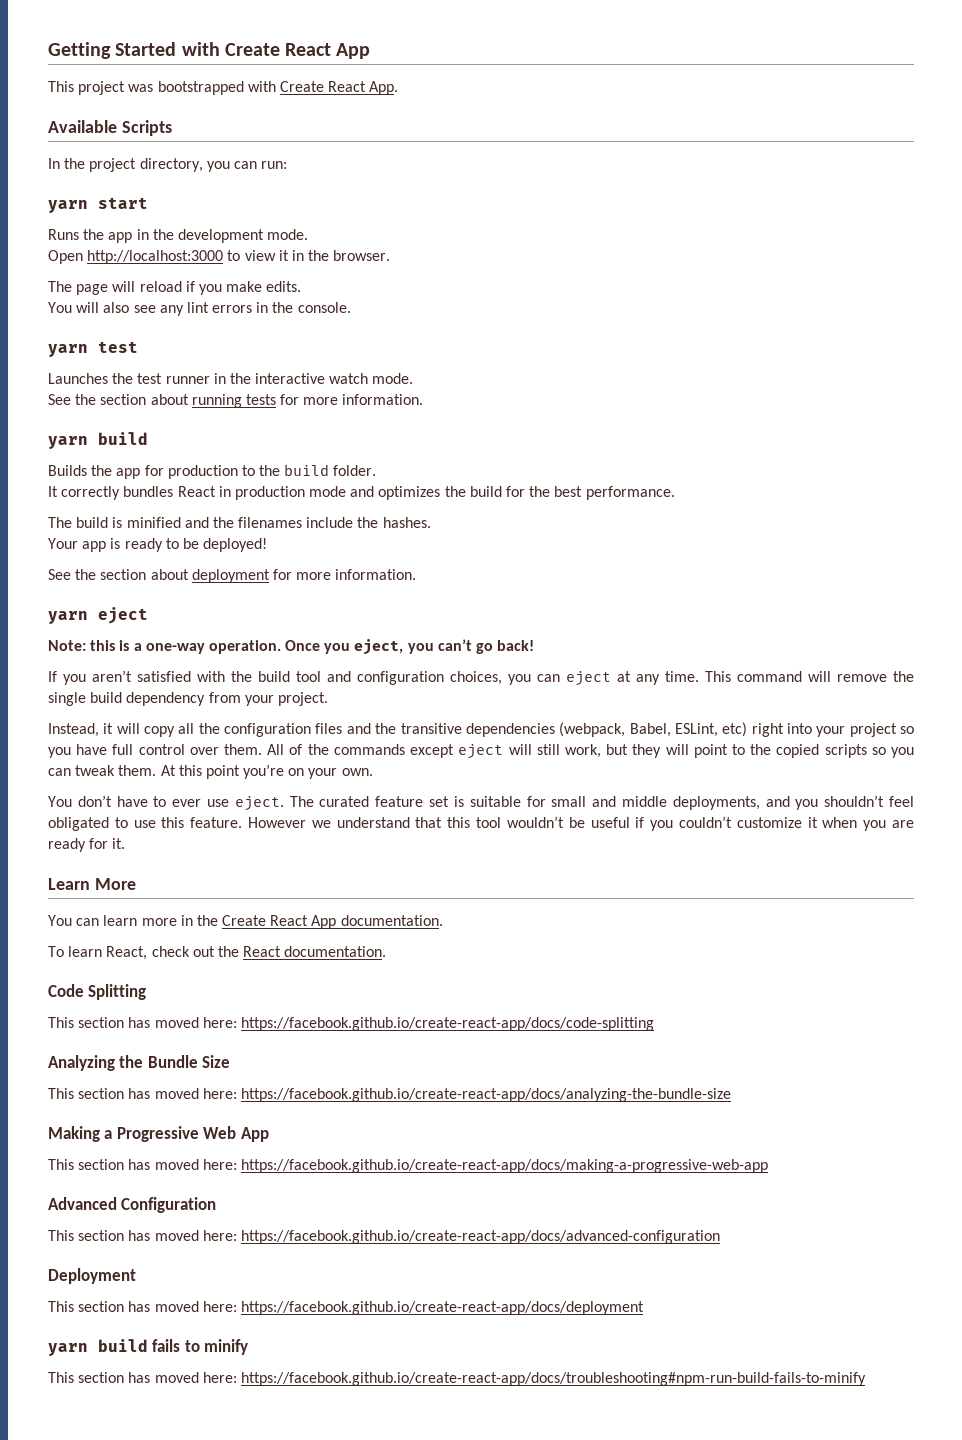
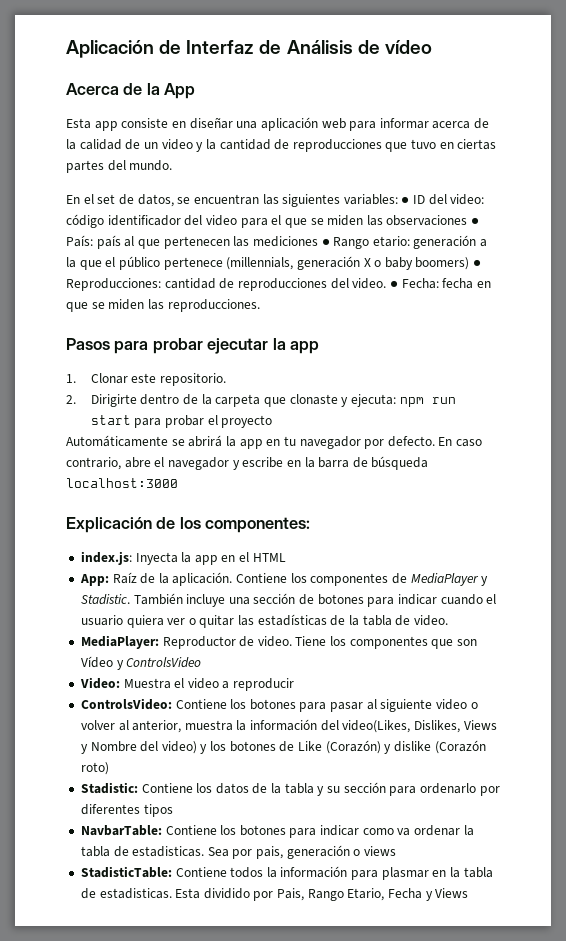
[48,42,371,59] [48,81,399,95] [48,120,172,136] [48,158,288,172] [48,197,148,213] [48,229,309,243] [48,250,391,264] [48,281,302,295] [48,302,351,316] [48,341,138,357] [48,373,414,384] [48,394,424,408] [48,432,148,449] [48,464,377,479] [48,486,675,500] [48,517,431,528] [48,538,268,552] [48,569,417,583] [48,607,148,624] [48,639,535,655] [48,670,914,686] [48,692,328,706] [48,722,915,737] [48,744,915,759] [48,764,373,779] [48,795,915,811] [48,816,915,831] [48,838,126,852] [48,878,136,890] [48,915,443,929] [48,946,387,960] [48,984,147,1000] [48,1017,654,1031] [48,1055,231,1071] [48,1088,731,1102] [48,1126,269,1142] [48,1159,768,1173] [48,1197,217,1213] [48,1230,720,1244] [48,1268,136,1284] [48,1301,644,1315] [48,1339,249,1356] [48,1372,866,1386] Getting Started with Create React App // This project was bootstrapped with Create React App. // Available Scripts // In the project directory, you can run: // yarn start // Runs the app in the development mode. // Open http://localhost:3000 to view it in the browser. // The page will reload if you make edits. // You will also see any lint errors in the console. // yarn test // Launches the test runner in the interactive watch mode. // See the section about running tests for more information. // yarn build // Builds the app for production to the build folder. // It correctly bundles React in production mode and optimizes the build for the best performance. // The build is minified and the filenames include the hashes. // Your app is ready to be deployed! // See the section about deployment for more information. // yarn eject // Note: this is a one-way operation. Once you eject, you can’t go back! // If you aren’t satisfied with the build tool and configuration choices, you can eject at any time. This command will remove the single build dependency from your project. // Instead, it will copy all the configuration files and the transitive dependencies (webpack, Babel, ESLint, etc) right into your project so you have full control over them. All of the commands except eject will still work, but they will point to the copied scripts so you can tweak them. At this point you’re on your own. // You don’t have to ever use eject. The curated feature set is suitable for small and middle deployments, and you shouldn’t feel obligated to use this feature. However we understand that this tool wouldn’t be useful if you couldn’t customize it when you are ready for it. // Learn More // You can learn more in the Create React App documentation. // To learn React, check out the React documentation. // Code Splitting // This section has moved here: https://facebook.github.io/create-react-app/docs/code-splitting // Analyzing the Bundle Size // This section has moved here: https://facebook.github.io/create-react-app/docs/analyzing-the-bundle-size // Making a Progressive Web App // This section has moved here: https://facebook.github.io/create-react-app/docs/making-a-progressive-web-app // Advanced Configuration // This section has moved here: https://facebook.github.io/create-react-app/docs/advanced-configuration // Deployment // This section has moved here: https://facebook.github.io/create-react-app/docs/deployment // yarn build fails to minify // This section has moved here: https://facebook.github.io/create-react-app/docs/troubleshooting#npm-run-build-fails-to-minify -> [66,40,432,58] [66,83,196,99] [66,117,490,131] [66,139,497,152] [66,160,173,173] [66,194,485,207] [66,214,480,228] [66,235,488,249] [66,256,482,270] [66,278,491,291] [66,299,260,312] [66,338,320,354] [66,373,227,386] [66,394,456,407] [90,415,273,428] [66,435,483,449] [66,456,429,470] [66,478,178,488] [66,517,311,533] [80,551,286,565] [79,572,489,586] [80,593,497,607] [80,614,448,628] [80,635,478,649] [80,656,202,670] [79,677,295,691] [80,698,478,712] [80,719,497,733] [80,740,486,754] [80,762,109,775] [80,782,500,796] [80,804,173,817] [80,825,474,838] [80,845,397,859] [80,866,493,880] [80,888,469,901] Aplicación de Interfaz de Análisis de vídeo // Acerca de la App // Esta app consiste en diseñar una aplicación web para informar acerca de la calidad de un video y la cantidad de reproducciones que tuvo en ciertas partes del mundo. // En el set de datos, se encuentran las siguientes variables: ● ID del video: código identificador del video para el que se miden las observaciones ● País: país al que pertenecen las mediciones ● Rango etario: generación a la que el público pertenece (millennials, generación X o baby boomers) ● Reproducciones: cantidad de reproducciones del video. ● Fecha: fecha en que se miden las reproducciones. // Pasos para probar ejecutar la app // 1. Clonar este repositorio. // 2. Dirigirte dentro de la carpeta que clonaste y ejecuta: npm run start para probar el proyecto // Automáticamente se abrirá la app en tu navegador por defecto. En caso contrario, abre el navegador y escribe en la barra de búsqueda localhost:3000 // Explicación de los componentes: // index.js: Inyecta la app en el HTML // App: Raíz de la aplicación. Contiene los componentes de MediaPlayer y Stadistic. También incluye una sección de botones para indicar cuando el usuario quiera ver o quitar las estadísticas de la tabla de video. // MediaPlayer: Reproductor de video. Tiene los componentes que son Vídeo y ControlsVideo // Video: Muestra el video a reproducir // ControlsVideo: Contiene los botones para pasar al siguiente video o volver al anterior, muestra la información del video(Likes, Dislikes, Views y Nombre del video) y los botones de Like (Corazón) y dislike (Corazón roto) // Stadistic: Contiene los datos de la tabla y su sección para ordenarlo por diferentes tipos // NavbarTable: Contiene los botones para indicar como va ordenar la tabla de estadisticas. Sea por pais, generación o views // StadisticTable: Contiene todos la información para plasmar en la tabla de estadisticas. Esta dividido por Pais, Rango Etario, Fecha y Views

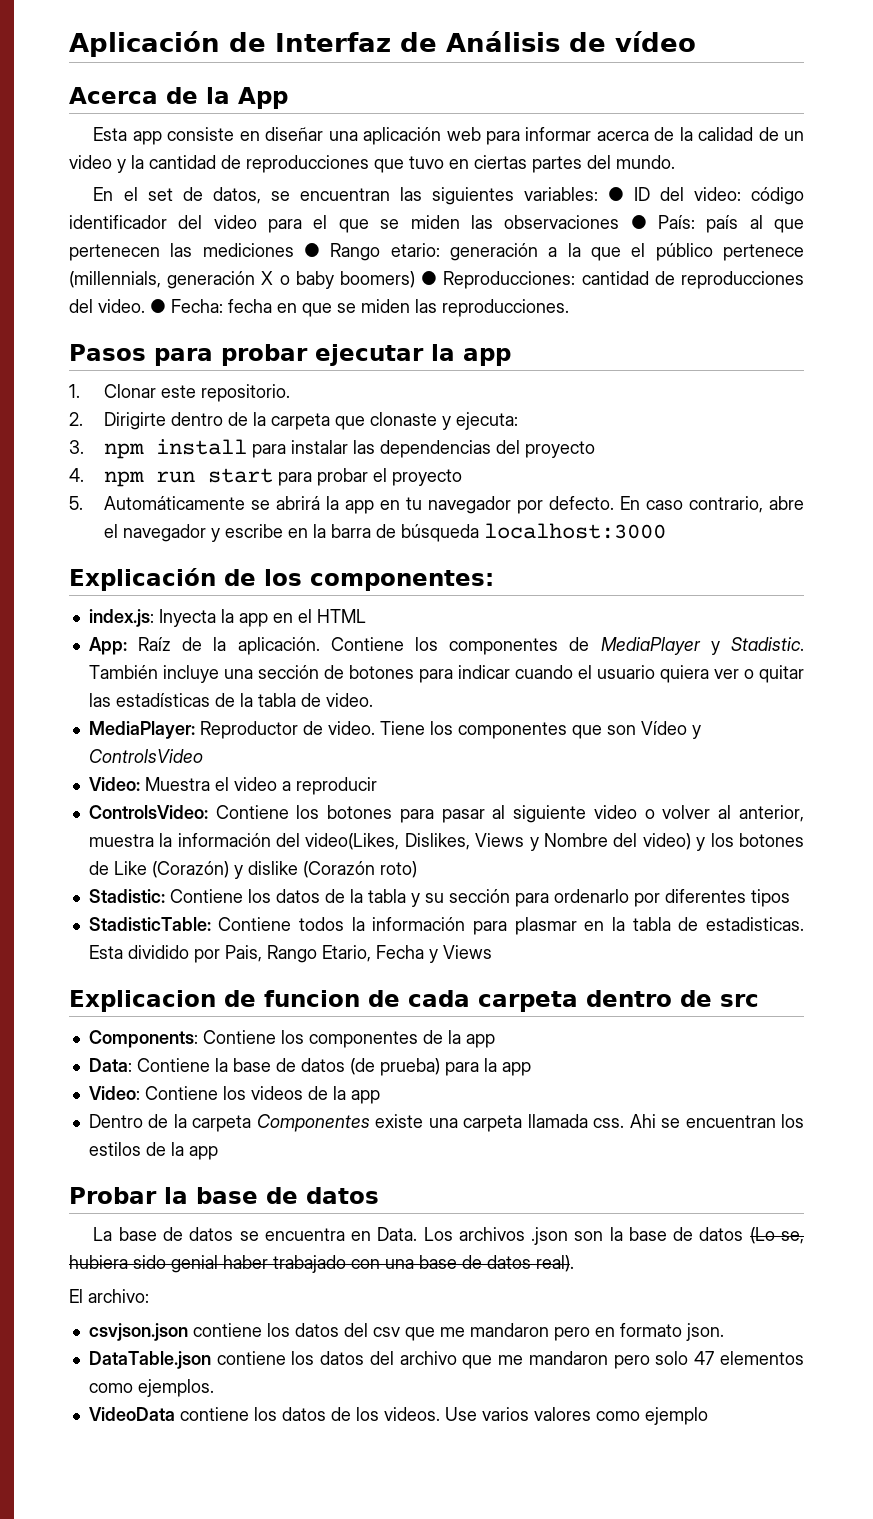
(396, 400) none -> [69,439,595,459] [69,468,84,482] // 3. npm install para instalar las dependencias del proyecto // 4.
(273, 421) none -> [69,496,83,510] 5.
[80,825,474,838] [80,845,397,859] // NavbarTable: Contiene los botones para indicar como va ordenar la tabla de estadisticas. Sea por pais, generación o views -> (790, 898) none
(469, 893) none -> [69,990,759,1012] [88,1030,495,1048] [88,1058,531,1076] [88,1086,380,1104] [88,1114,804,1132] [88,1142,218,1160] [69,1187,379,1204] [93,1227,804,1245] [69,1255,574,1273] [69,1289,149,1303] [88,1323,724,1341] [88,1351,804,1369] [88,1379,214,1397] [88,1407,708,1425] // Explicacion de funcion de cada carpeta dentro de src // Components: Contiene los componentes de la app // Data: Contiene la base de datos (de prueba) para la app // Video: Contiene los videos de la app // Dentro de la carpeta Componentes existe una carpeta llamada css. Ahi se encuentran los estilos de la app // Probar la base de datos // La base de datos se encuentra en Data. Los archivos .json son la base de datos (Lo se, hubiera sido genial haber trabajado con una base de datos real). // El archivo: // csvjson.json contiene los datos del csv que me mandaron pero en formato json. // DataTable.json contiene los datos del archivo que me mandaron pero solo 47 elementos como ejemplos. // VideoData contiene los datos de los videos. Use varios valores como ejemplo

